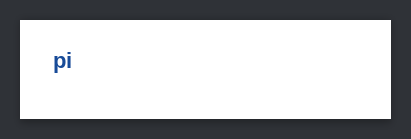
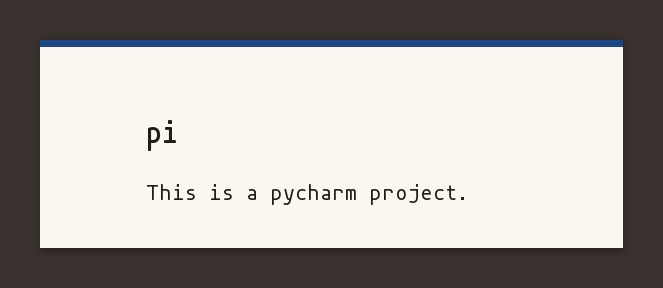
(72, 62) none -> [146,184,468,205] // This is a pycharm project.

